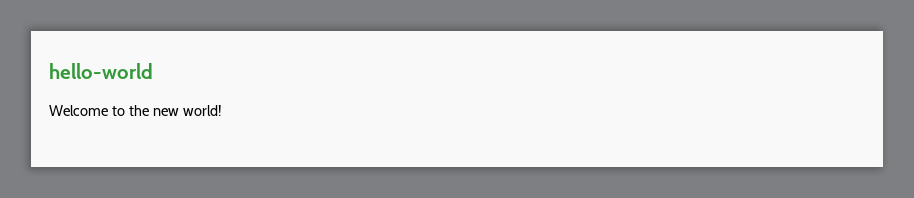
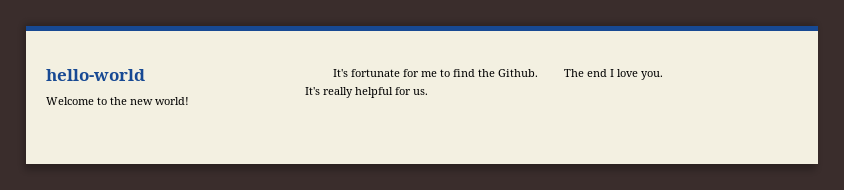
(222, 110) none -> [333,69,539,77] [305,87,428,98] [564,69,663,80] // It's fortunate for me to find the Github. It's really helpful for us. // The end I love you.

